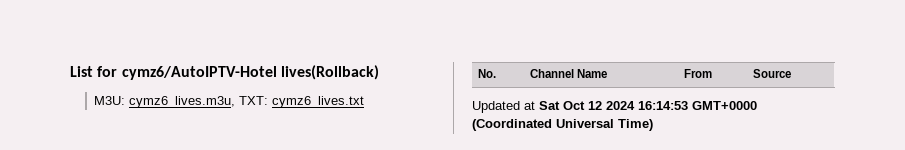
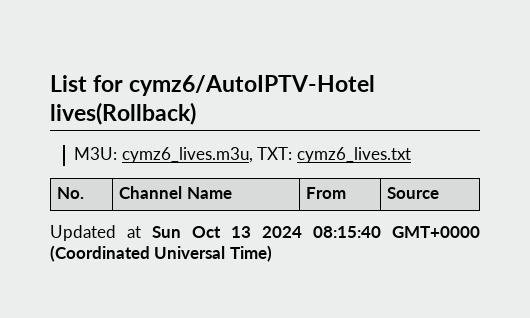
[539,101,688,110] Sat Oct 12 2024 16:14:53 -> [152,226,381,238] Sun Oct 13 2024 08:15:40

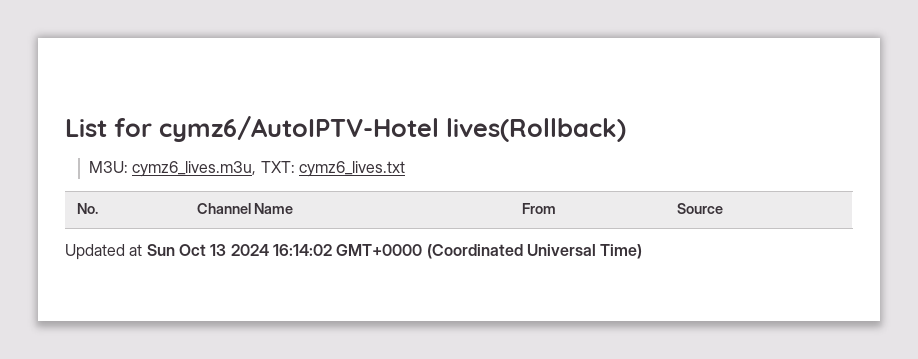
[313,226,381,238] 08:15:40 -> [272,244,332,256] 16:14:02

